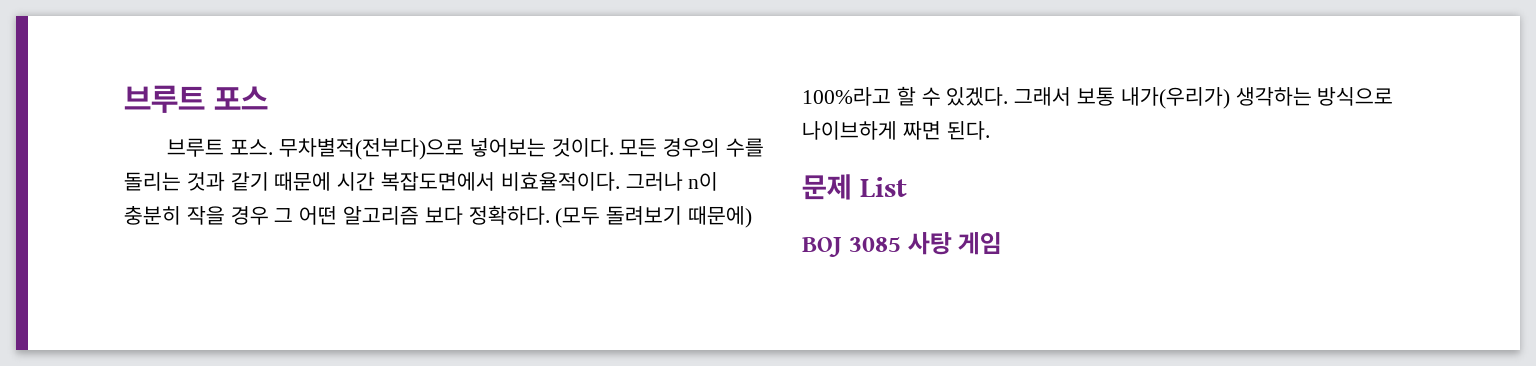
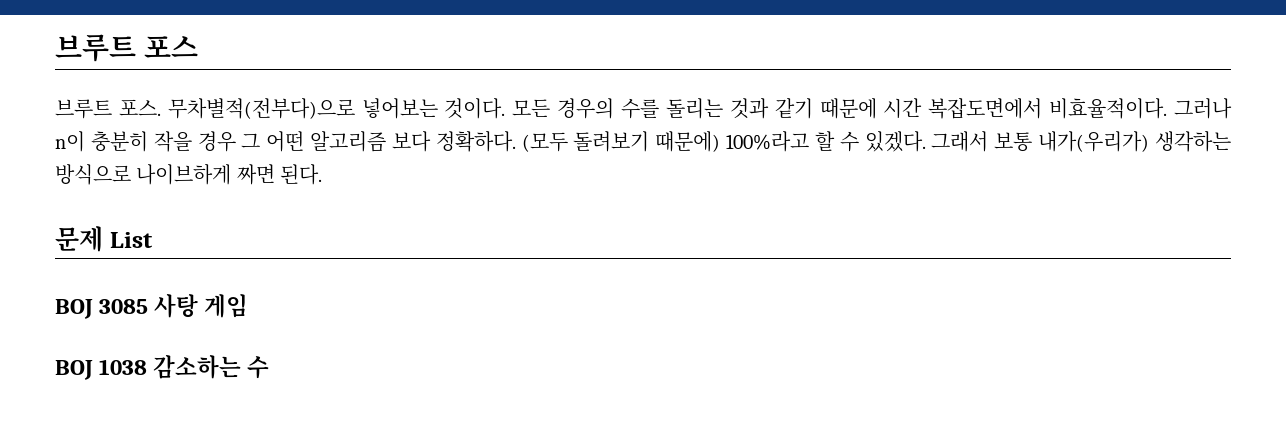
(1003, 243) none -> [55,355,270,380] // BOJ 1038 감소하는 수

